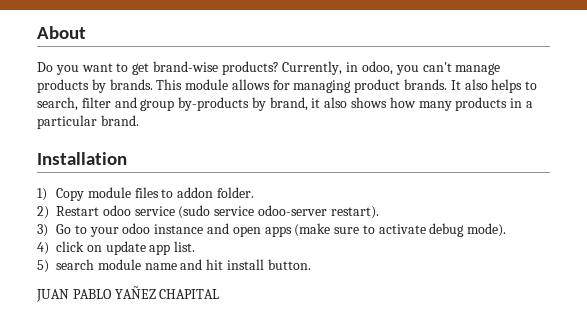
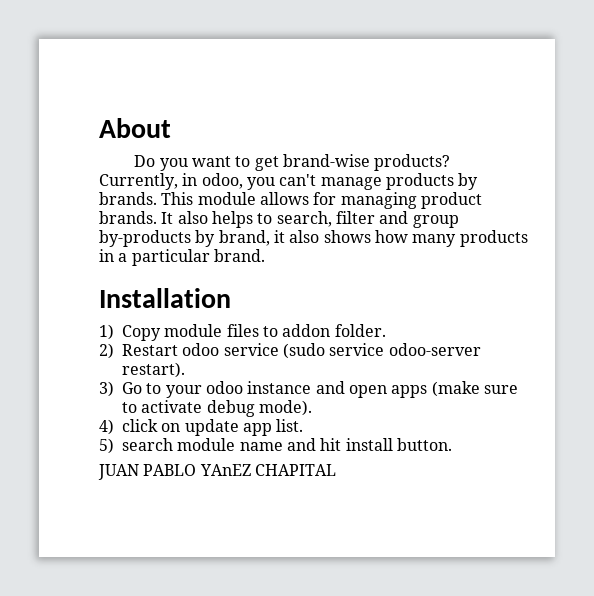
[114,286,156,299] YAÑEZ -> [199,464,251,476] YAnEZ

